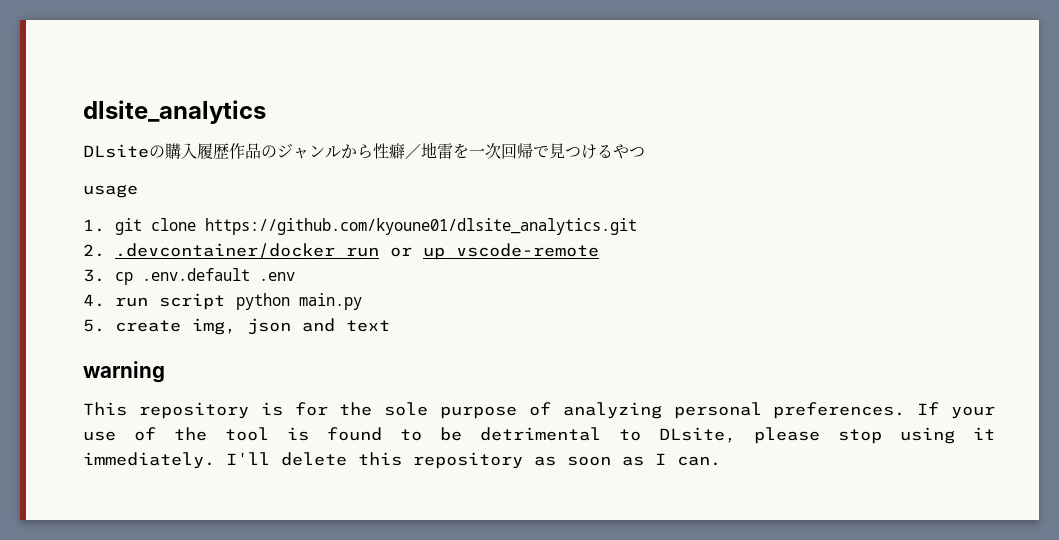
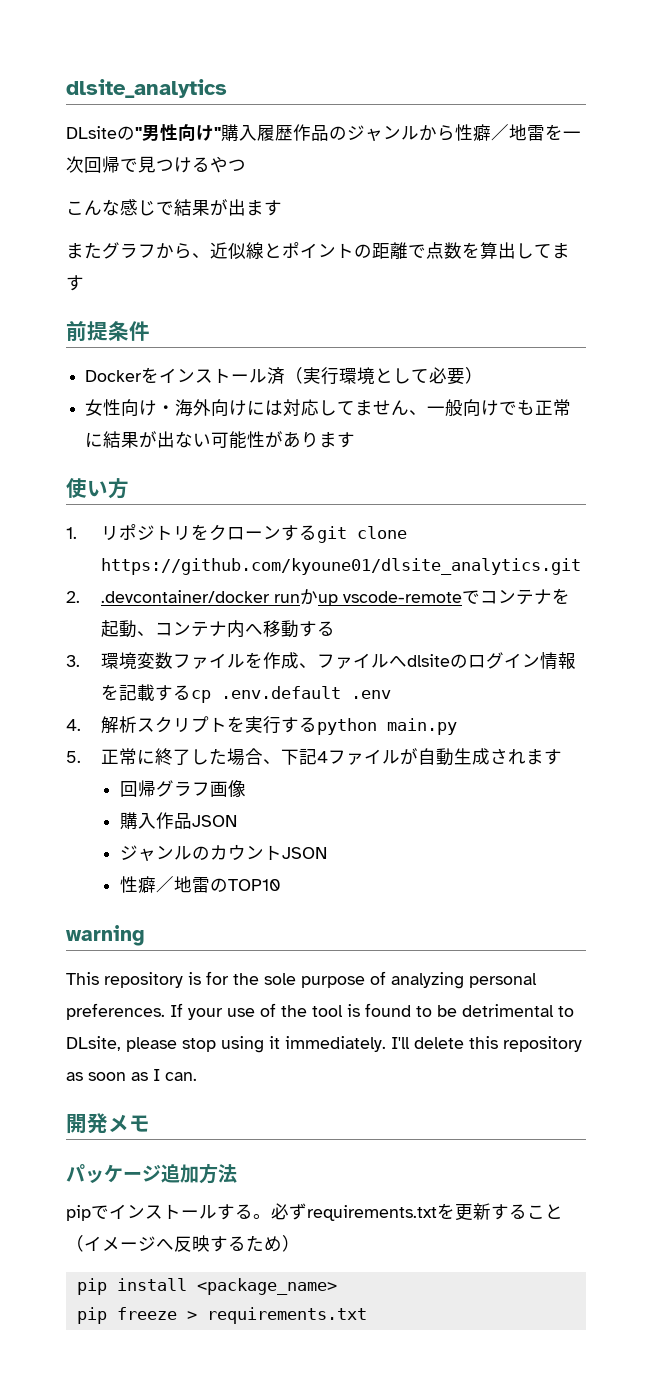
(165, 151) none -> [135,124,221,141] "男性向け"
[83,184,138,198] [83,219,105,232] usage // 1. -> [66,199,282,216] [66,242,570,259] [66,275,84,291] [66,321,150,342] [85,367,484,385] [85,399,572,417] [85,431,356,449] [66,478,129,499] [66,524,317,541] こんな感じで結果が出ます // またグラフから、近似線とポイントの距離で点数を算出してます // 前提条件 // Dockerをインストール済（実行環境として必要） // 女性向け・海外向けには対応してません、一般向けでも正常に結果が出ない可能性があります // 使い方 // 1.リポジトリをクローンする
[389,247,412,257] or -> [299,589,318,605] か
[83,268,295,285] [83,293,362,310] [83,318,390,335] // 3. cp .env.default .env // 4. run script python main.py // 5. create img, json and text -> [461,588,570,605] [100,620,335,638] [66,652,576,670] [100,684,391,703] [66,716,457,735] [66,748,562,766] [120,780,247,797] [120,812,238,830] [120,844,328,861] [120,876,282,893] でコンテナを起動、コンテナ内へ移動する // 3.環境変数ファイルを作成、ファイルへdlsiteのログイン情報を記載するcp .env.default .env // 4.解析スクリプトを実行するpython main.py // 5.正常に終了した場合、下記4ファイルが自動生成されます // 回帰グラフ画像 // 購入作品JSON // ジャンルのカウントJSON // 性癖／地雷のTOP10
(721, 461) none -> [66,1113,150,1134] [66,1163,237,1184] [66,1203,563,1221] [66,1235,300,1252] [76,1278,337,1295] [76,1307,367,1324] // 開発メモ // パッケージ追加方法 // pipでインストールする。必ずrequirements.txtを更新すること（イメージへ反映するため） // pip install <package_name> // pip freeze > requirements.txt

